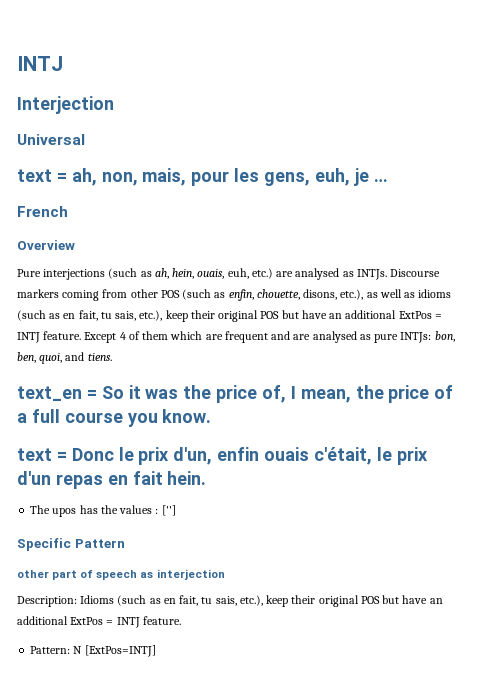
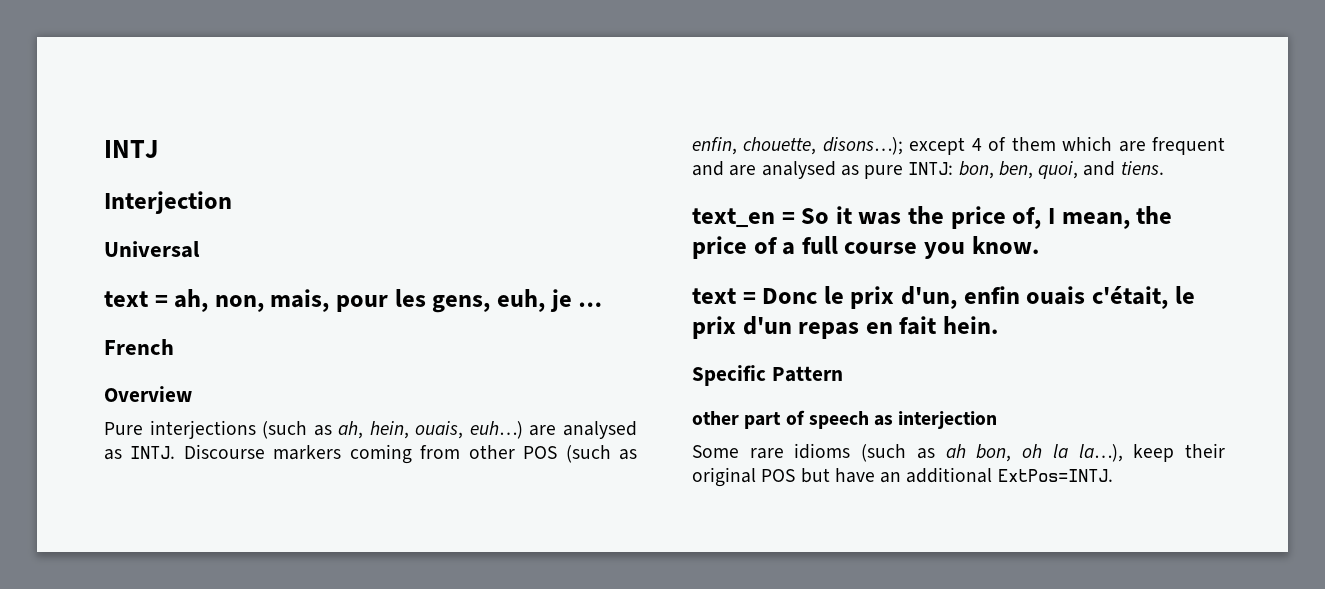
[227,268,387,280] euh, etc.) are analysed as INTJs. -> [469,421,637,439] [104,446,176,460] euh…) are analysed as INTJ.
[303,289,452,300] [17,310,442,322] [17,331,117,343] disons, etc.), as well as idioms (such as en fait, tu sais, etc.), keep their original POS but have an additional ExtPos = INTJ feature. Except -> [822,137,966,155] disons…); except
[400,332,432,343] INTJs: -> [908,162,954,175] INTJ:
[30,505,176,517] // The upos has the values : [''] -> (999, 325) none
[17,595,443,607] [17,616,181,628] [30,645,156,657] Description: Idioms (such as en fait, tu sais, etc.), keep their original POS but have an additional ExtPos = INTJ feature. // Pattern: N [ExtPos=INTJ] -> [692,443,1225,462] [692,467,1113,487] Some rare idioms (such as ah bon, oh la la…), keep their original POS but have an additional ExtPos=INTJ.

